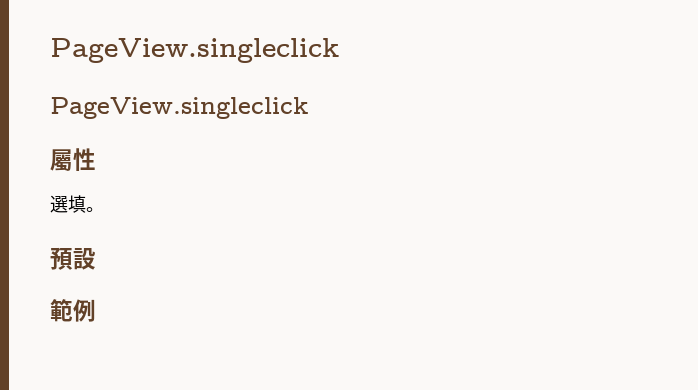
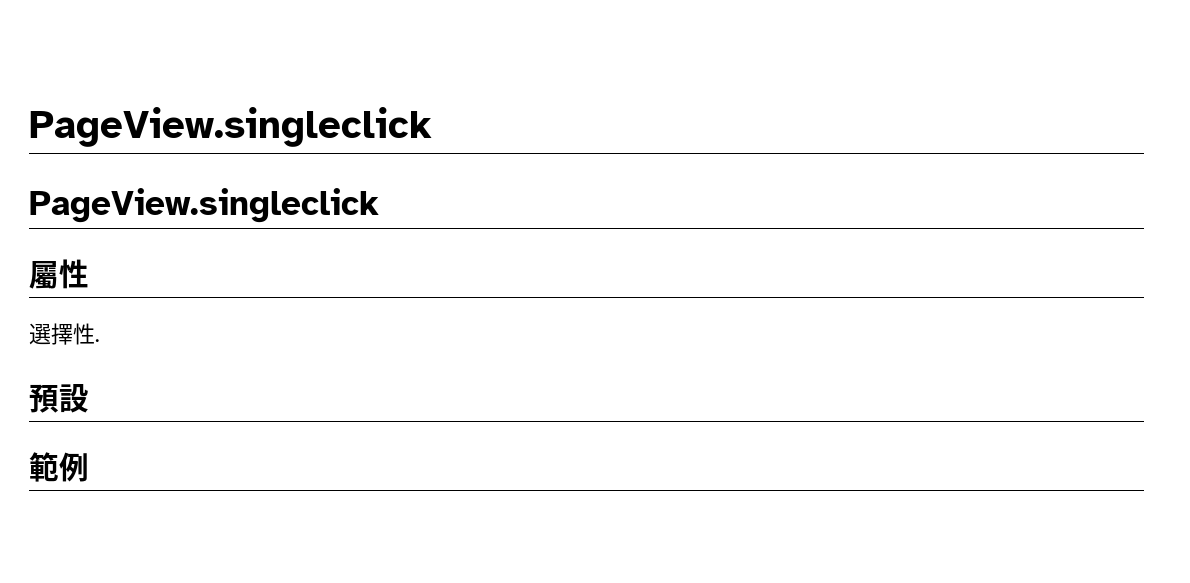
[68,195,104,213] 填。 -> [51,323,100,345] 擇性.

